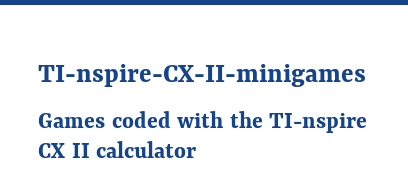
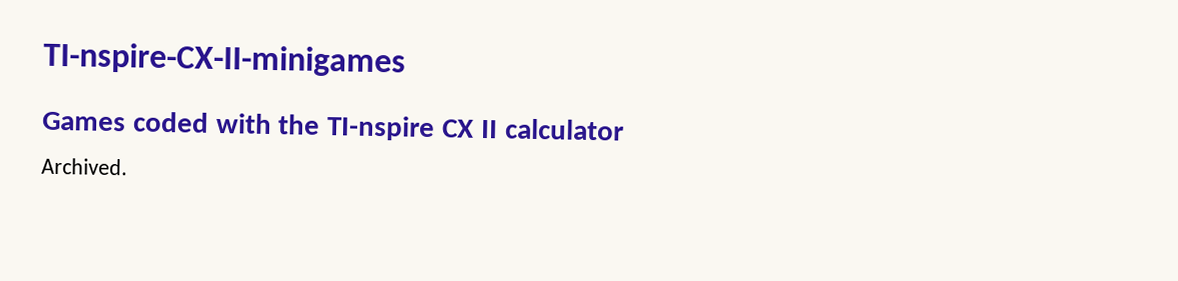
(197, 149) none -> [41,157,128,176] // Archived.

